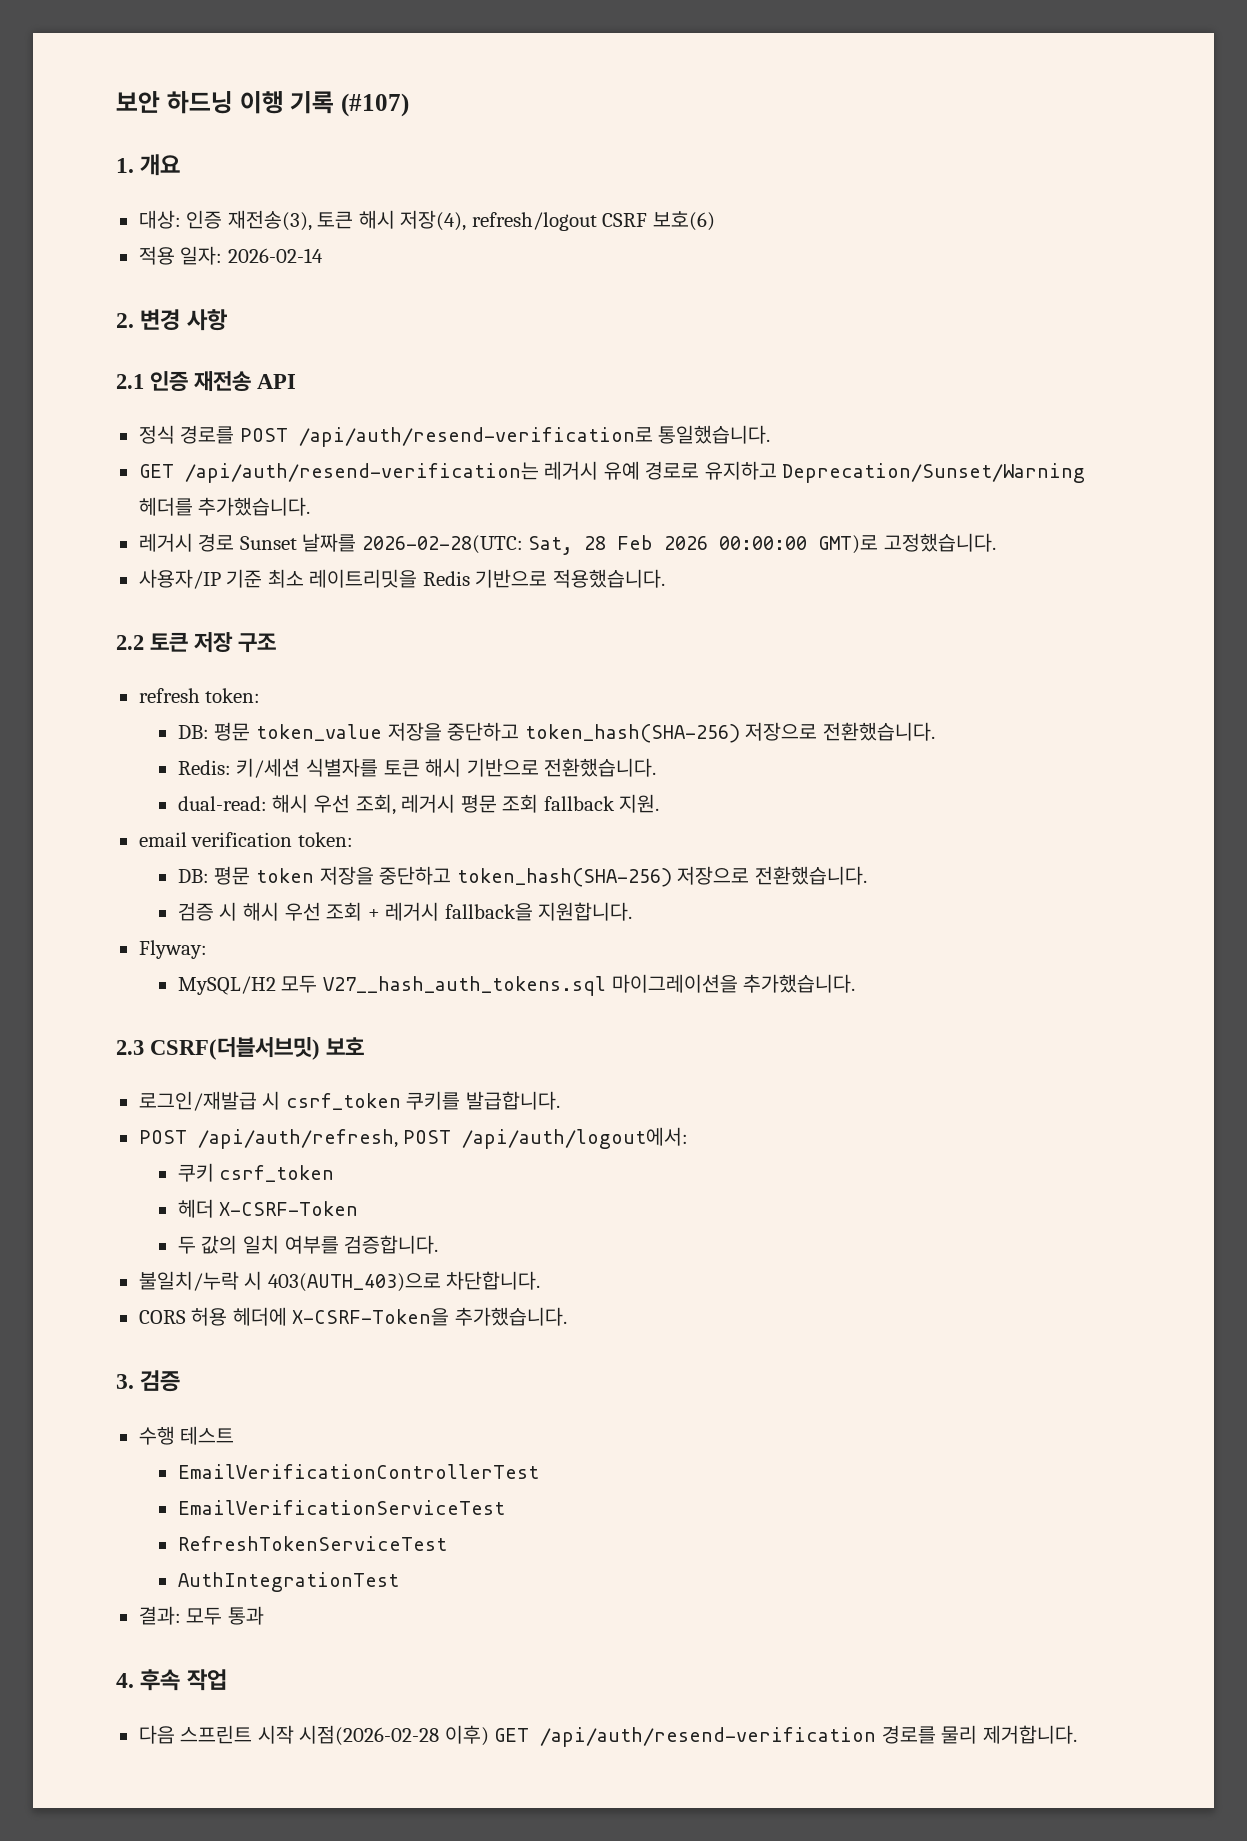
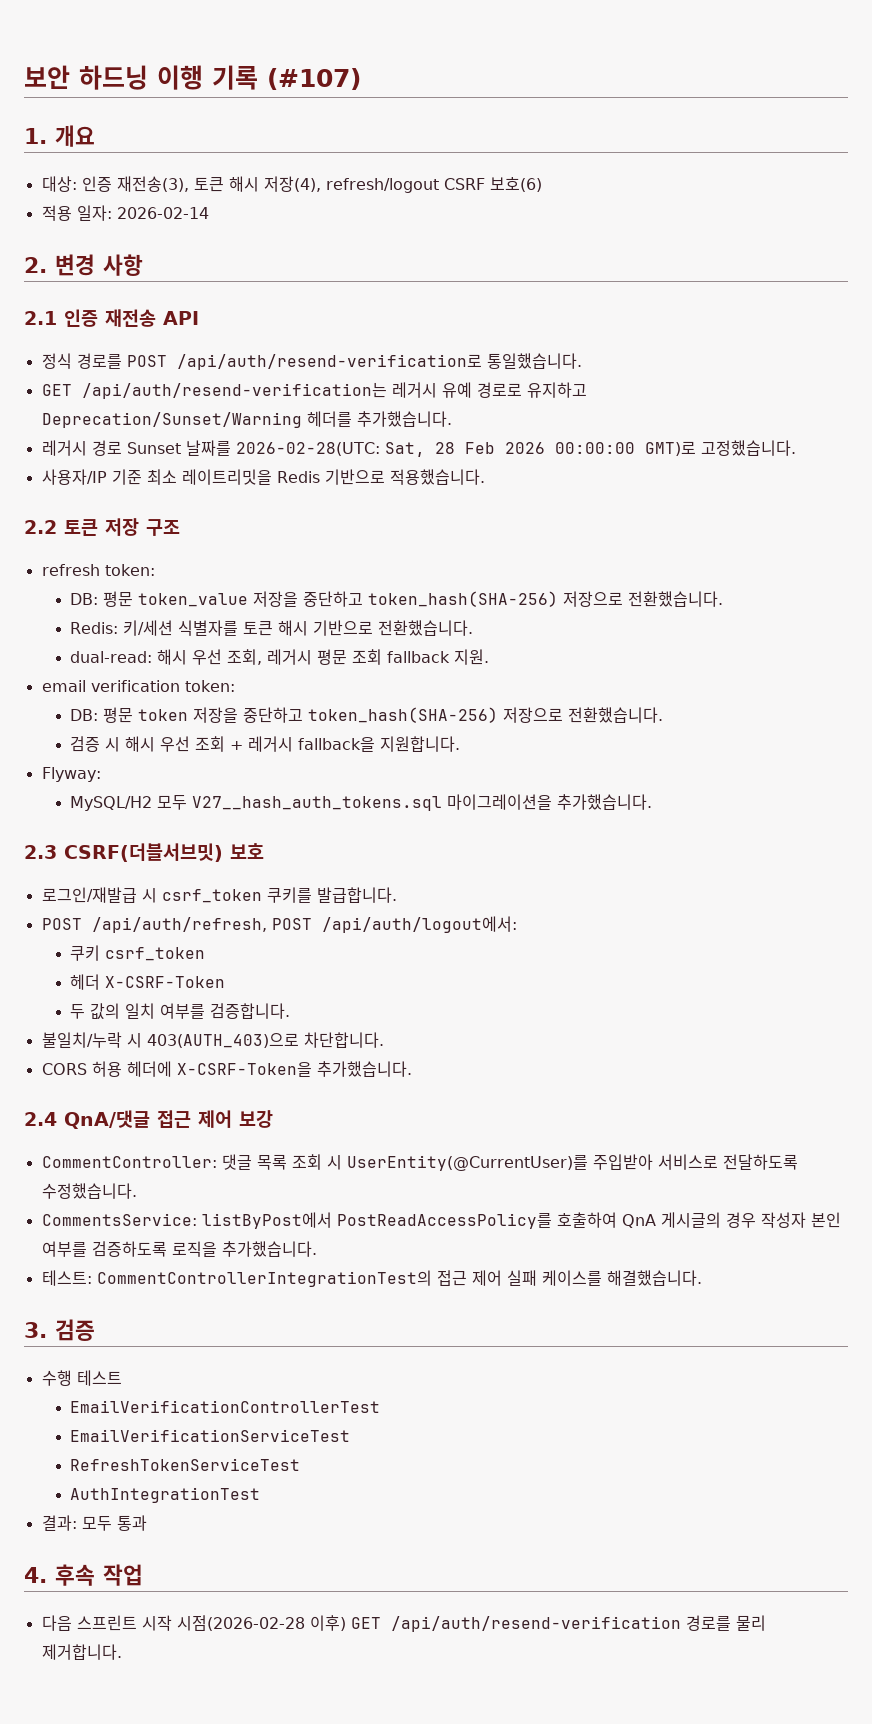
(567, 1316) none -> [24,1110,273,1129] [41,1154,798,1171] [41,1183,137,1199] [41,1212,841,1229] [41,1241,317,1257] [41,1270,702,1287] // 2.4 QnA/댓글 접근 제어 보강 // CommentController: 댓글 목록 조회 시 UserEntity(@CurrentUser)를 주입받아 서비스로 전달하도록 수정했습니다. // CommentsService: listByPost에서 PostReadAccessPolicy를 호출하여 QnA 게시글의 경우 작성자 본인 여부를 검증하도록 로직을 추가했습니다. // 테스트: CommentControllerIntegrationTest의 접근 제어 실패 케이스를 해결했습니다.

